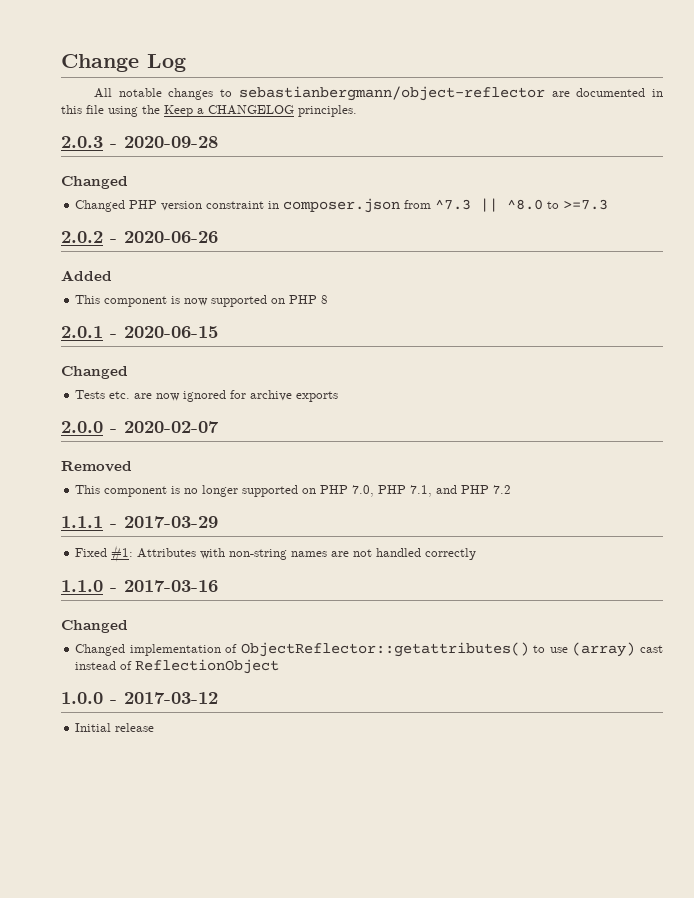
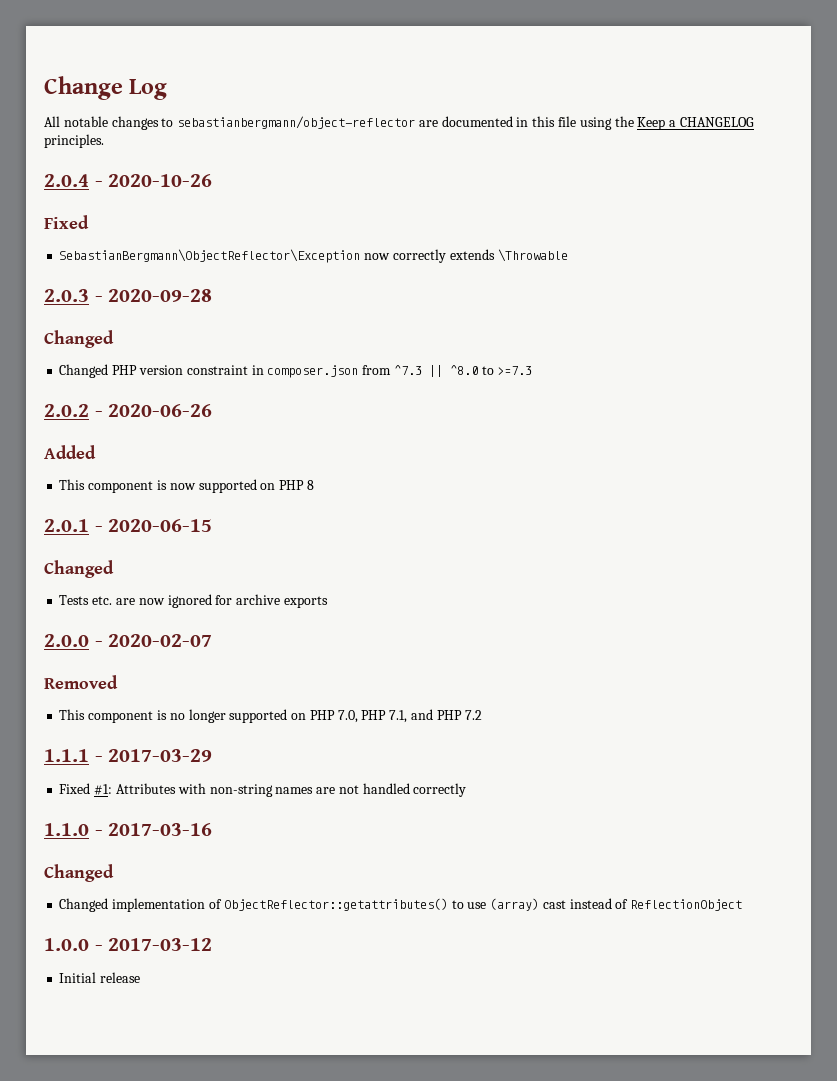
(357, 111) none -> [44,174,213,187] [44,215,89,229] [59,249,568,263] // 2.0.4 - 2020-10-26 // Fixed // SebastianBergmann\ObjectReflector\Exception now correctly extends \Throwable

